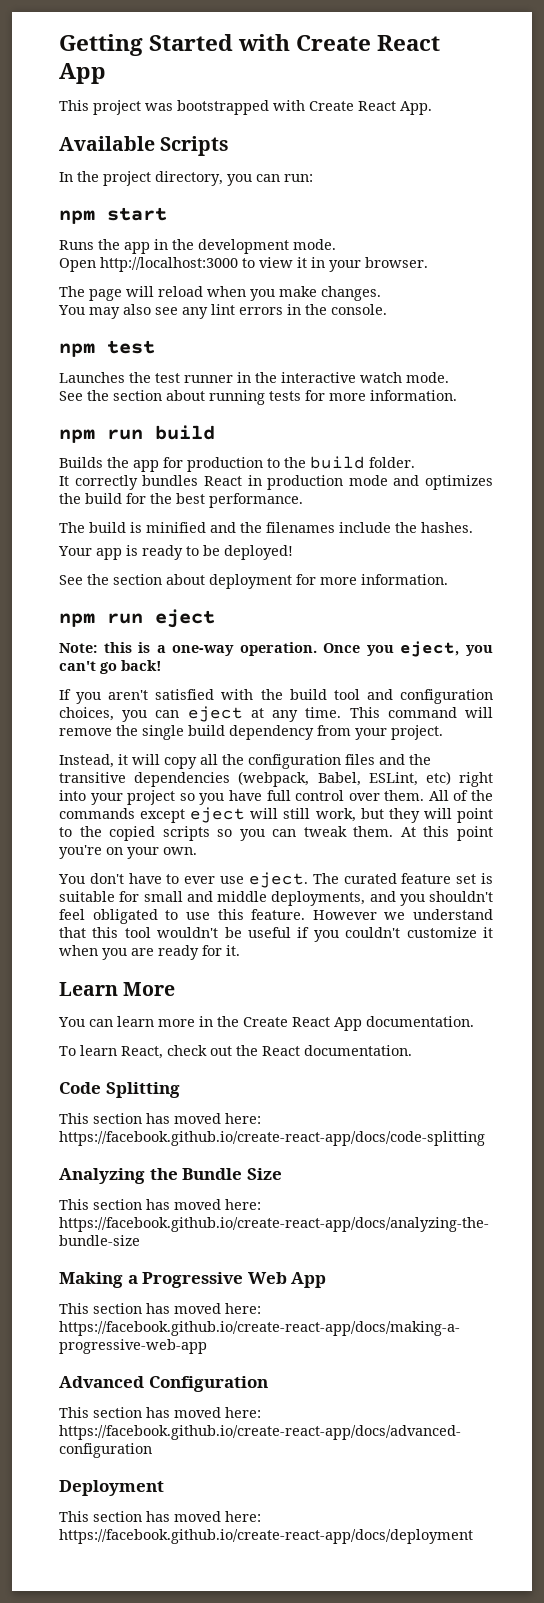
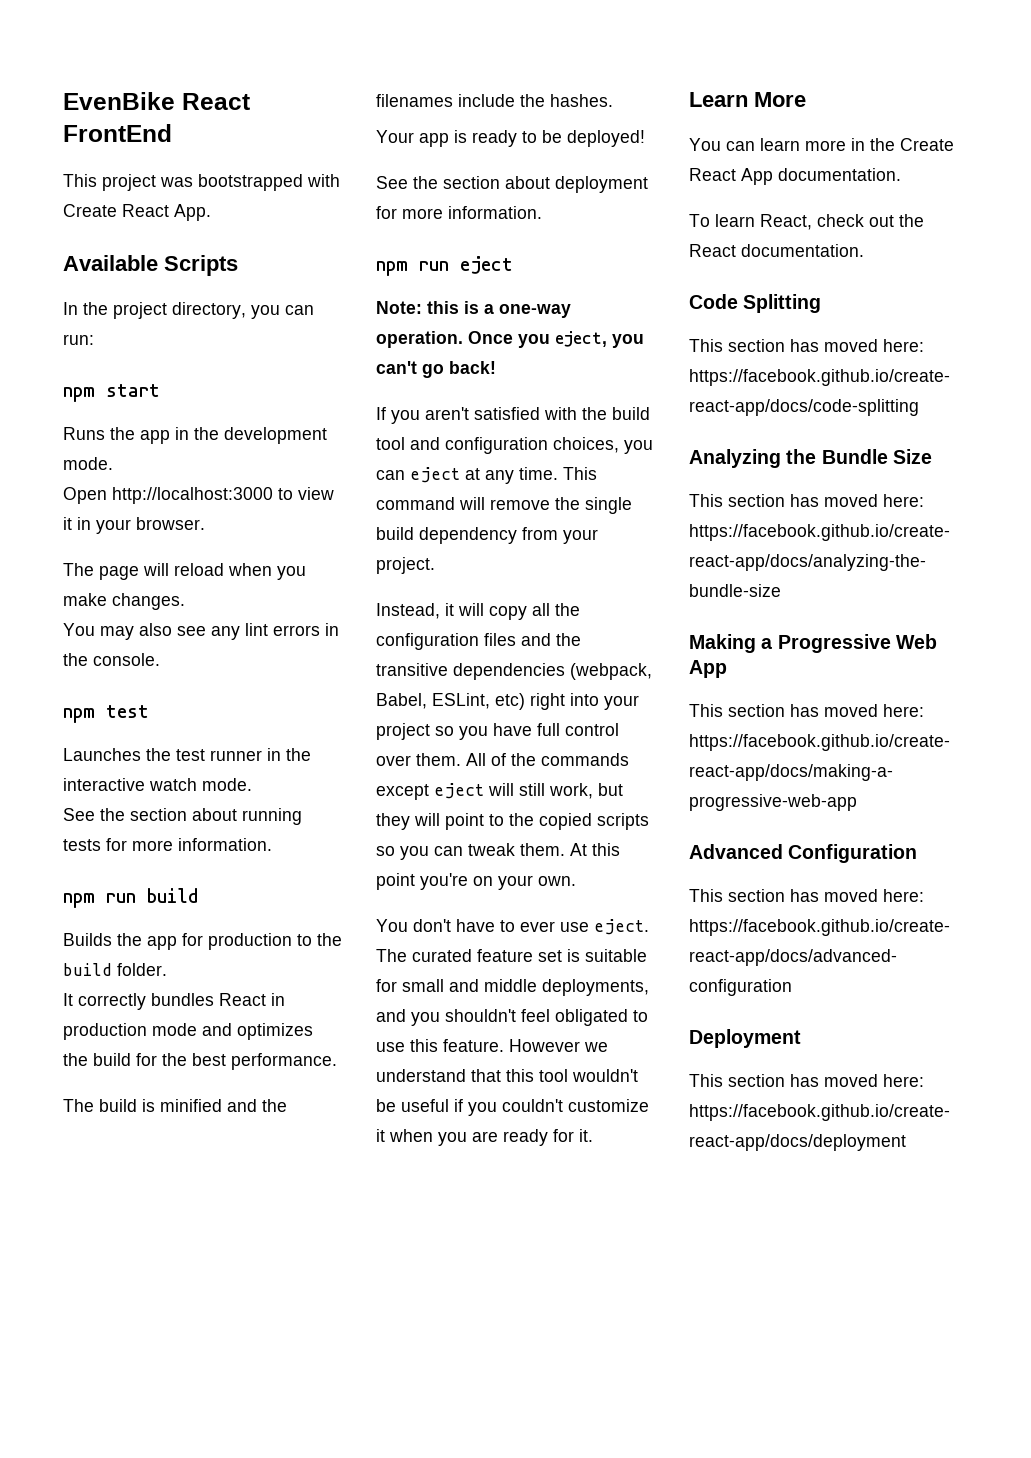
[59,34,441,56] [59,63,106,84] Getting Started with Create React App -> [63,92,250,110] [63,124,172,142] EvenBike React FrontEnd

